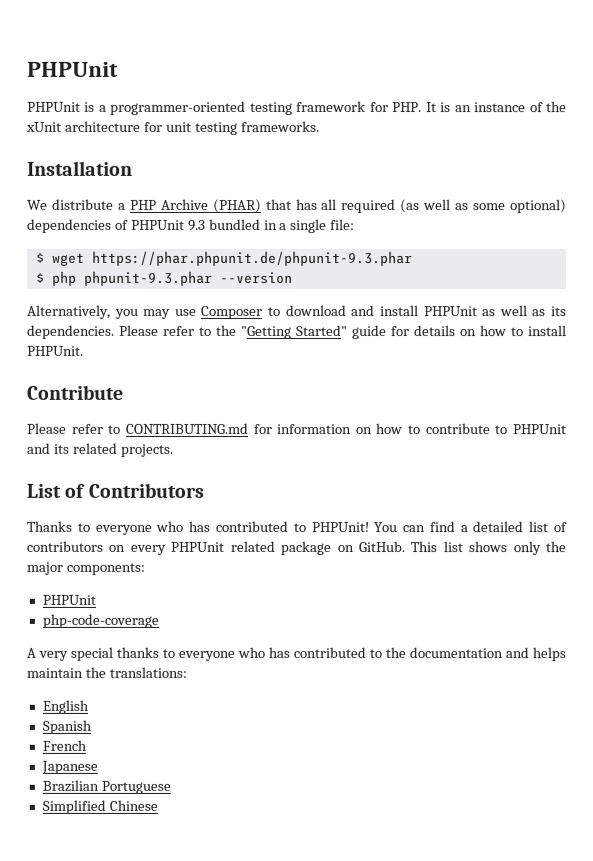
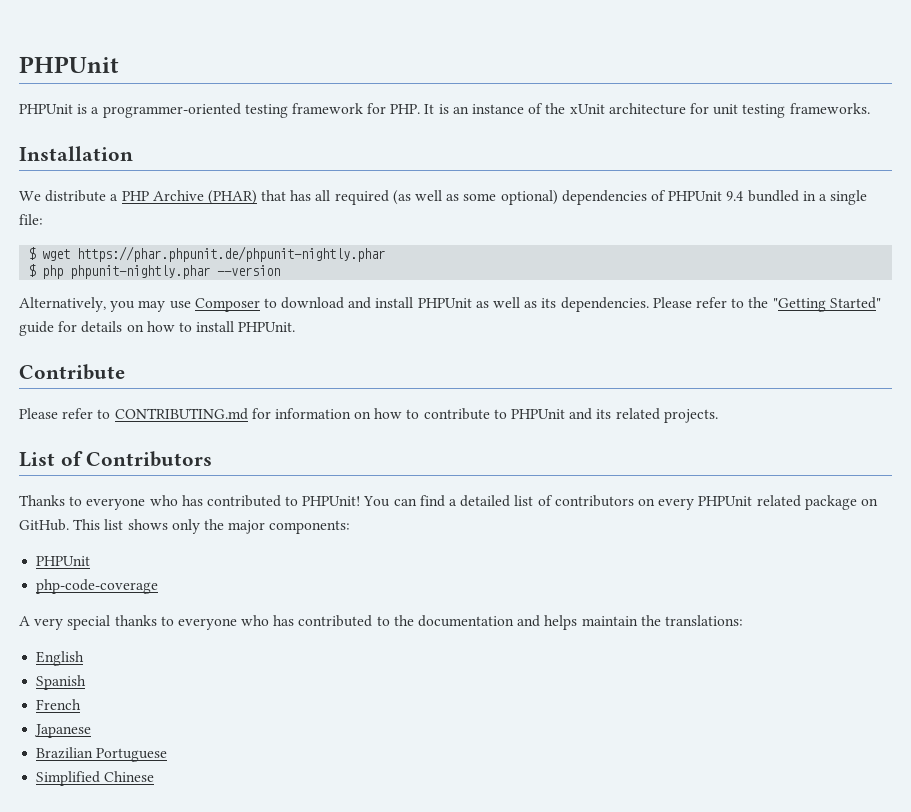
[187,219,206,231] 9.3 -> [726,191,744,201] 9.4
[91,250,413,267] https://phar.phpunit.de/phpunit-9.3.phar -> [77,246,386,262] https://phar.phpunit.de/phpunit-nightly.phar
[83,270,213,286] phpunit-9.3.phar -> [70,265,211,279] phpunit-nightly.phar

